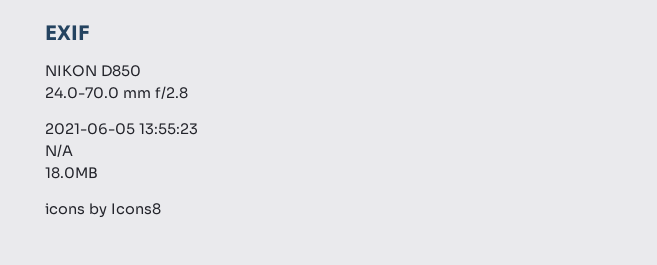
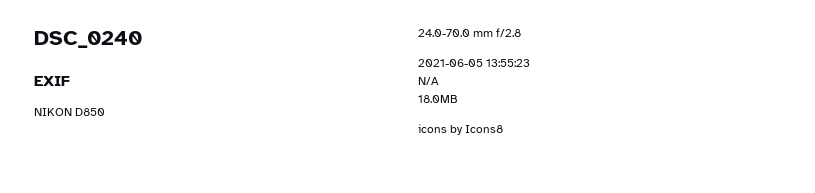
(45, 32) none -> [34,31,142,48] DSC_0240 //

